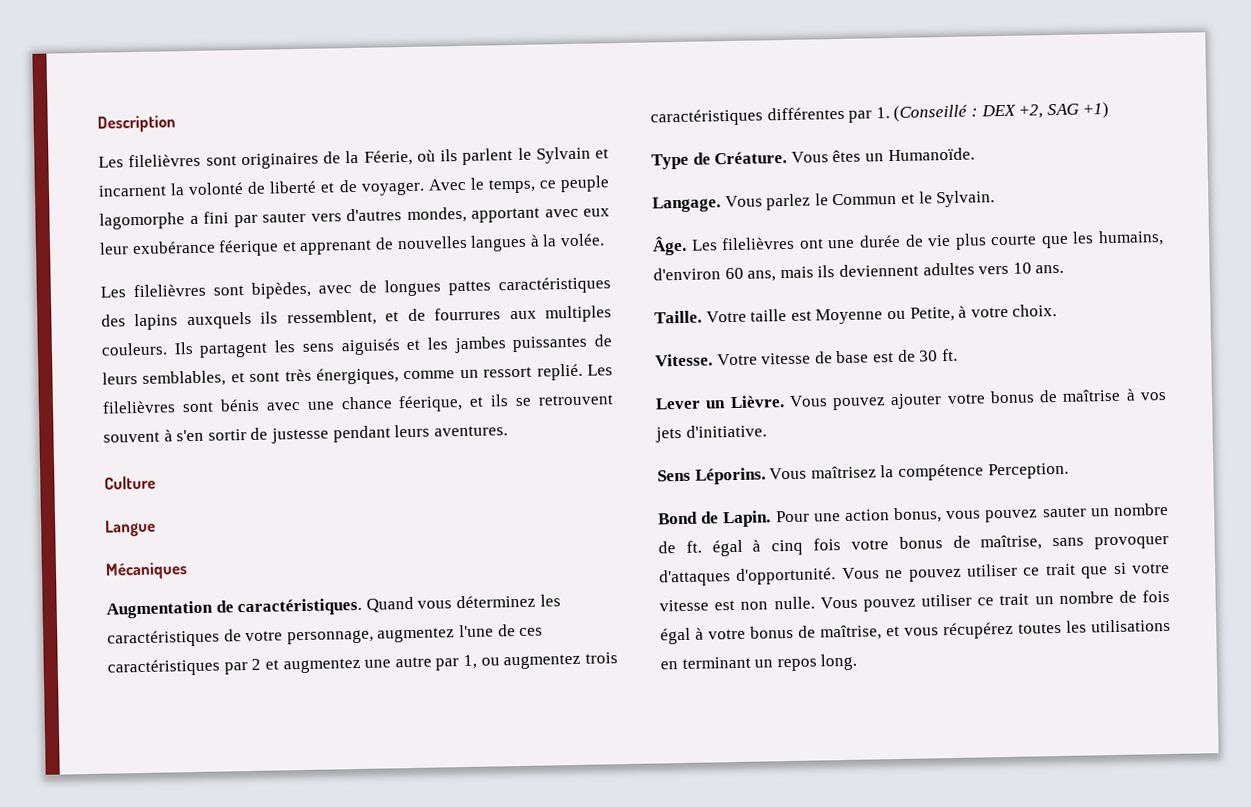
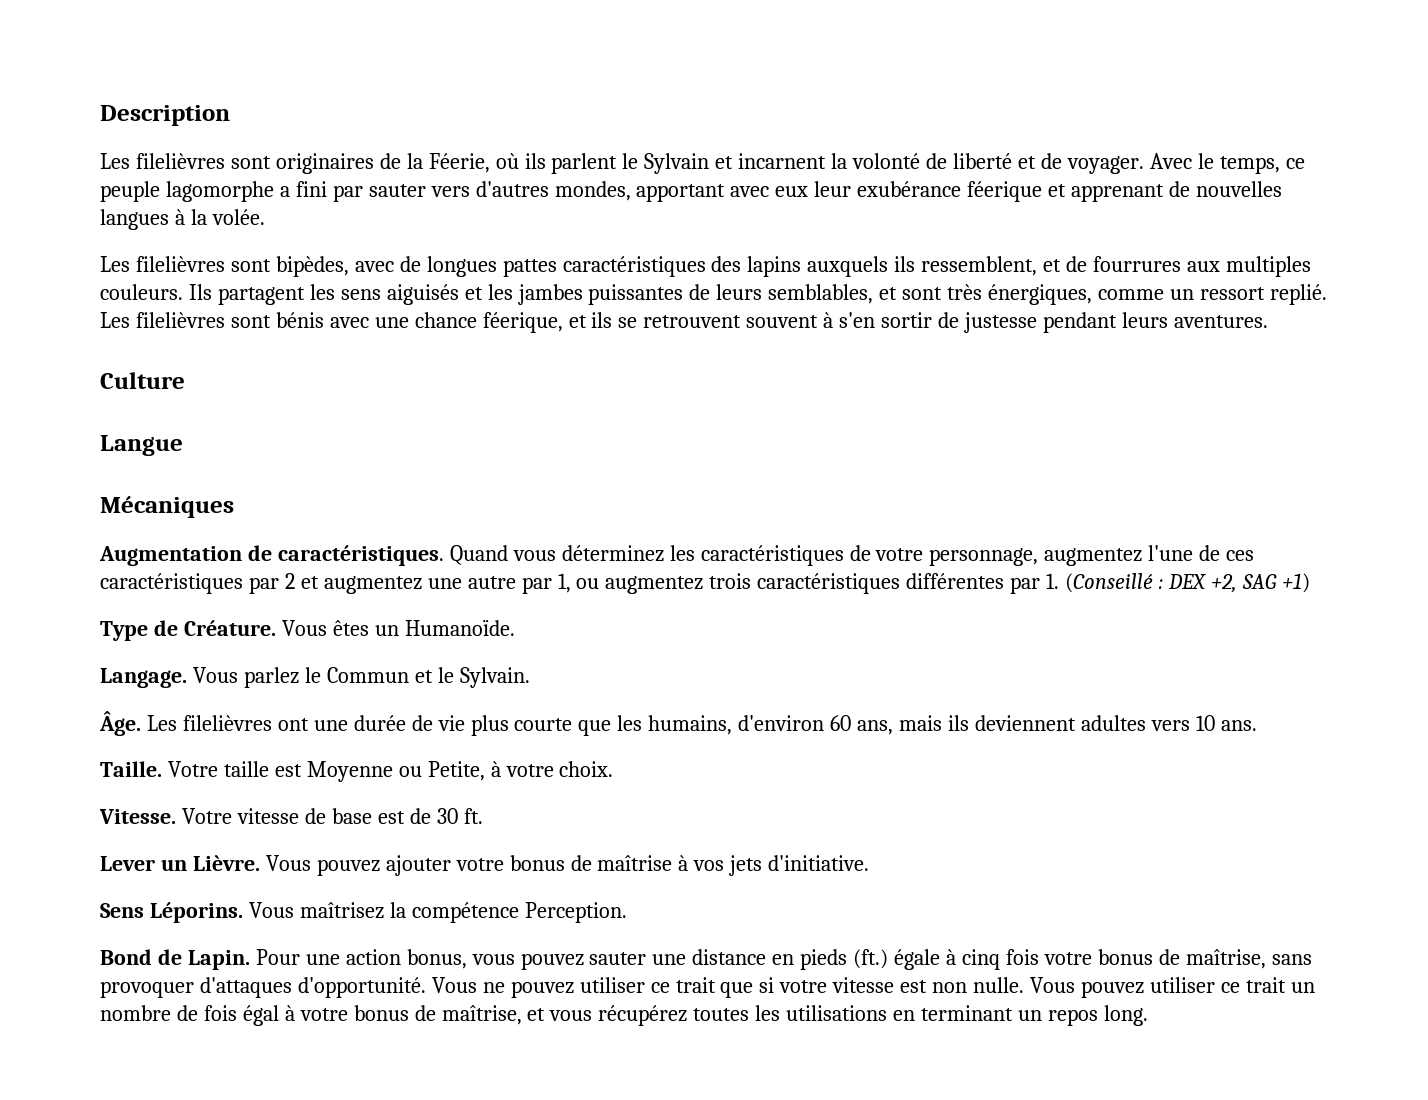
[1090,502,1169,517] [658,539,743,557] un nombre de ft. égal -> [652,949,941,970] une distance en pieds (ft.) égale

